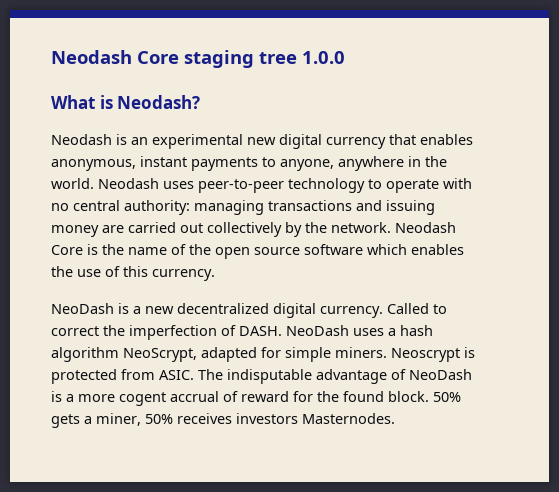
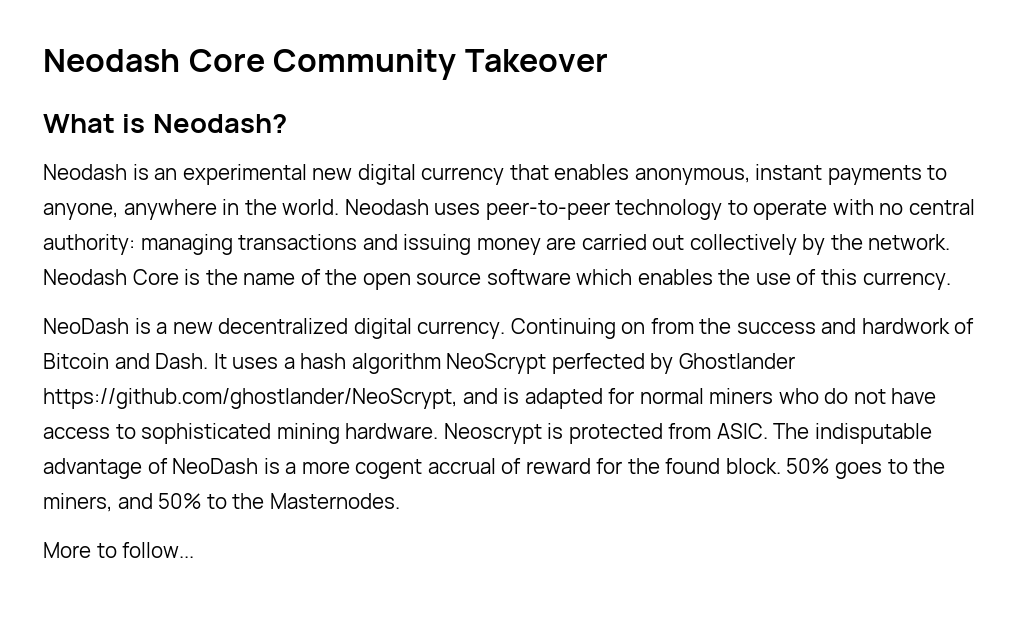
[51,50,345,68] Neodash Core staging tree 1.0.0 -> [43,49,608,80] Neodash Core Community Takeover
[387,303,447,314] [51,325,433,340] [51,347,387,362] Called to correct the imperfection of DASH. NeoDash uses a hash algorithm NeoScrypt, adapted for simple miners. -> [510,318,975,339] [43,353,795,374] [43,388,937,409] [43,423,439,444] Continuing on from the success and hardwork of Bitcoin and Dash. It uses a hash algorithm NeoScrypt perfected by Ghostlander https://github.com/ghostlander/NeoScrypt, and is adapted for normal miners who do not have access to sophisticated mining hardware.
[51,413,395,428] gets a miner, 50% receives investors Masternodes. -> [835,458,946,479] [43,493,400,512] [43,542,195,558] goes to the miners, and 50% to the Masternodes. // More to follow...

